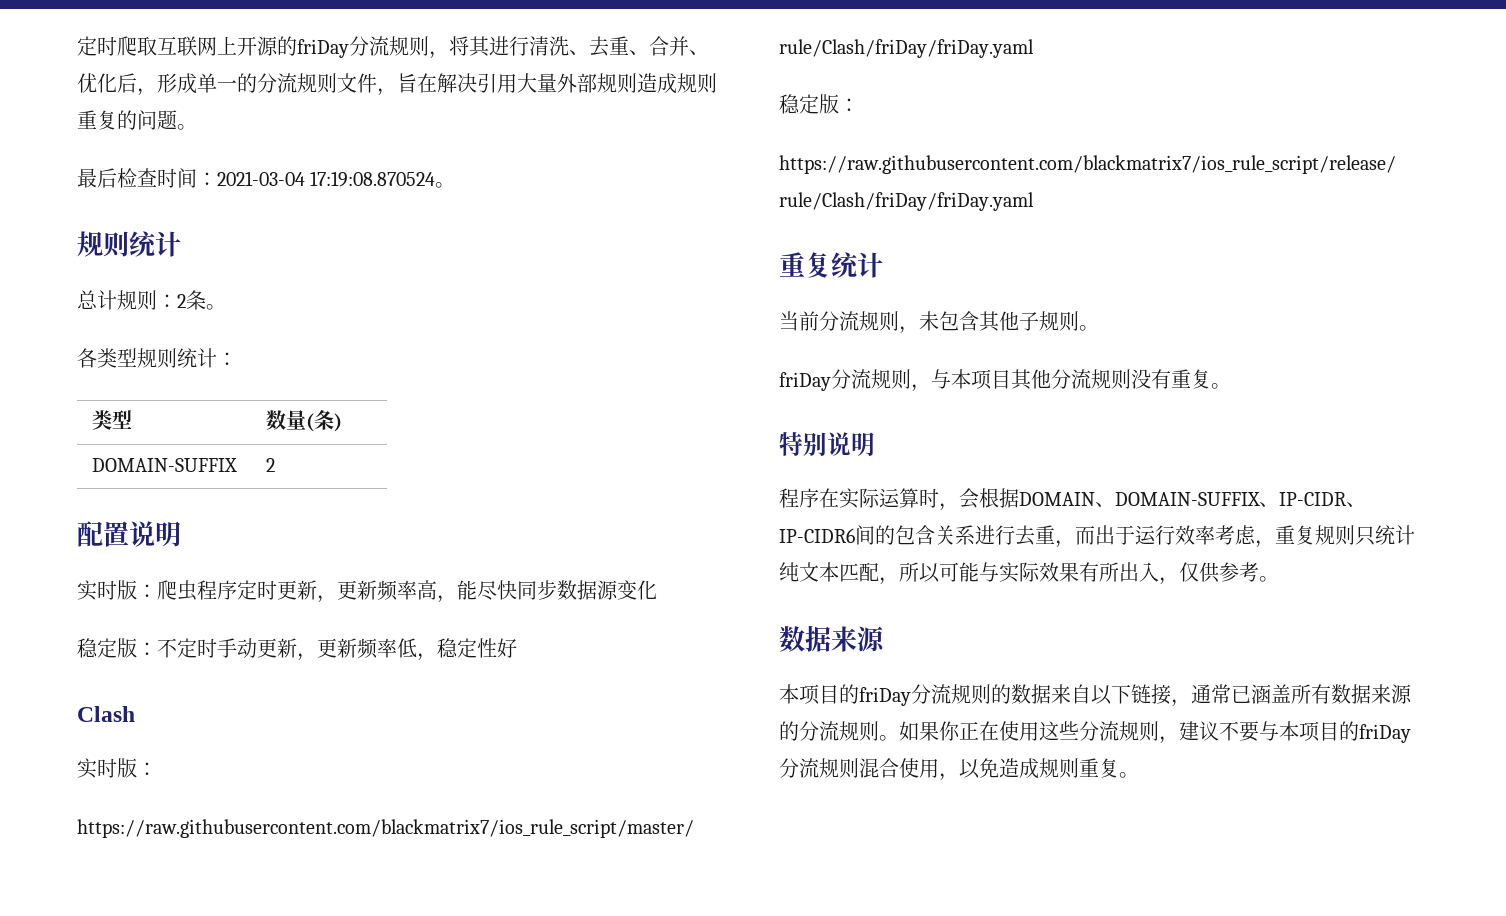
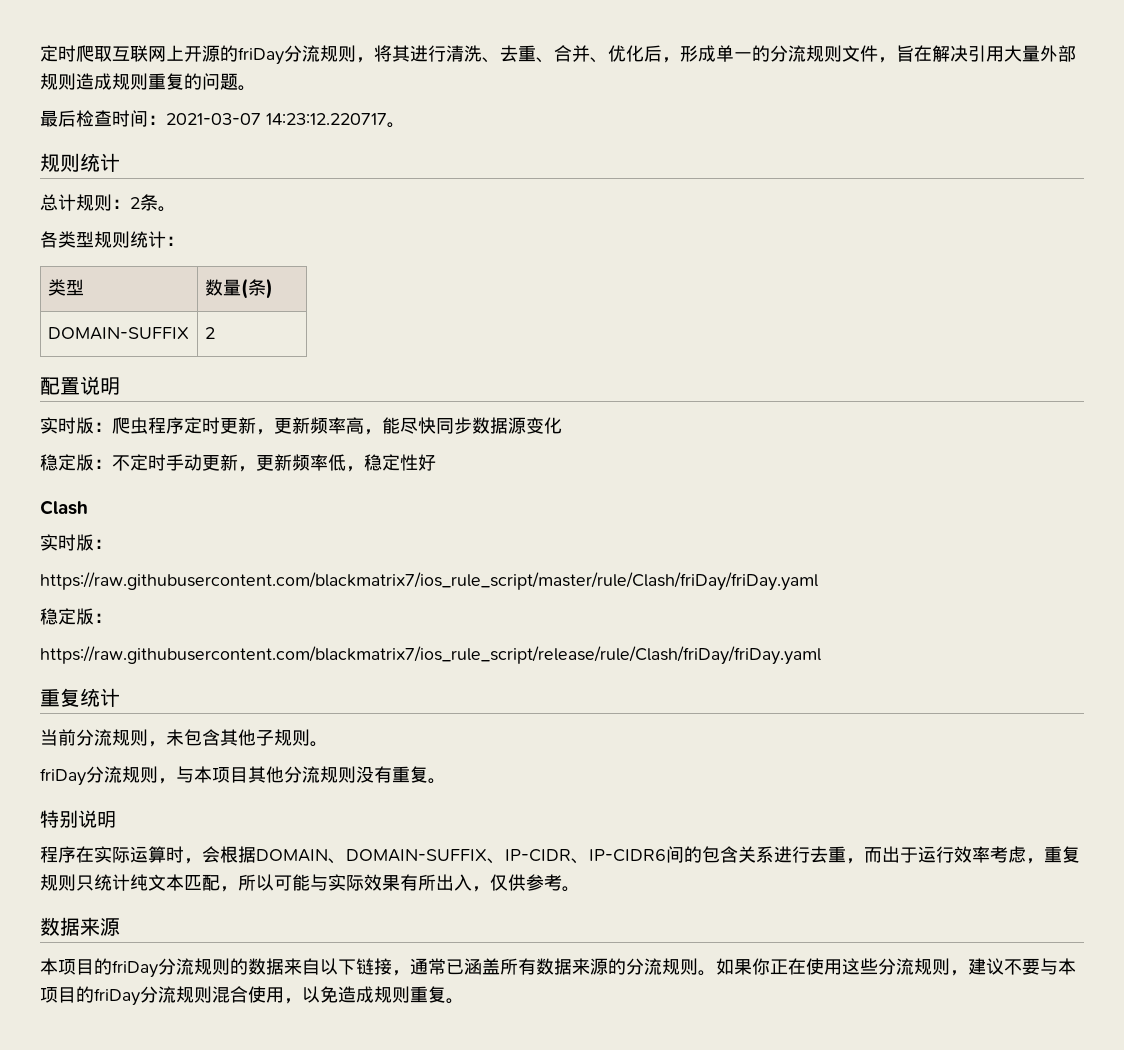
[217,171,436,187] 2021-03-04 17:19:08.870524 -> [166,113,387,125] 2021-03-07 14:23:12.220717

